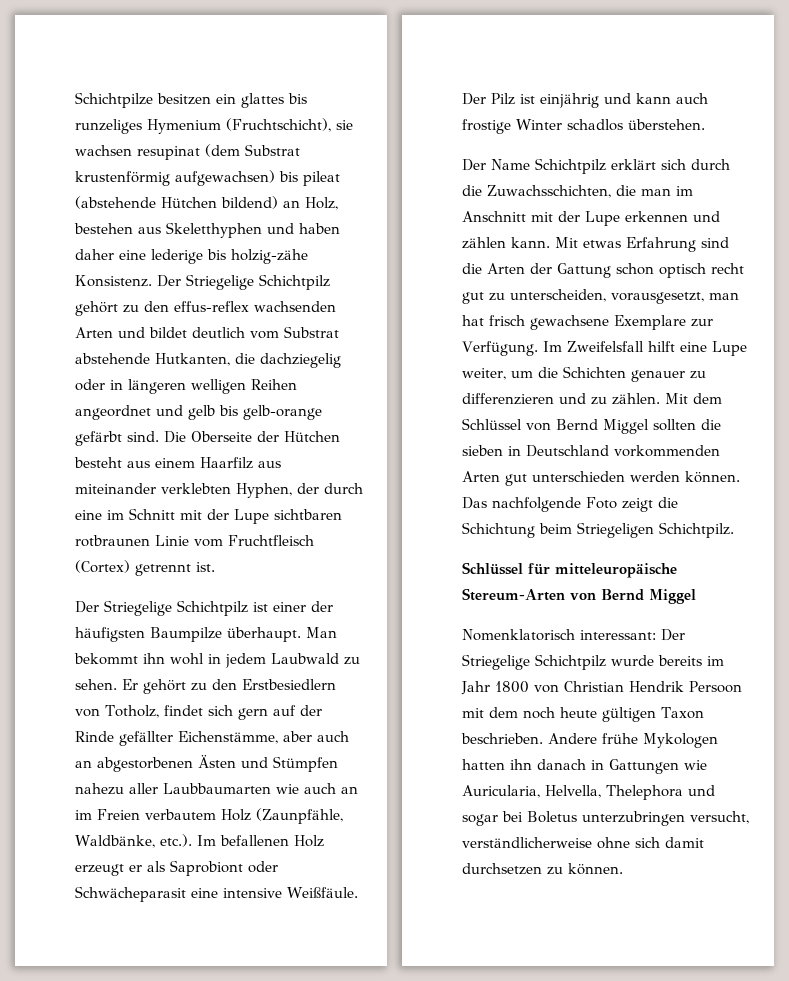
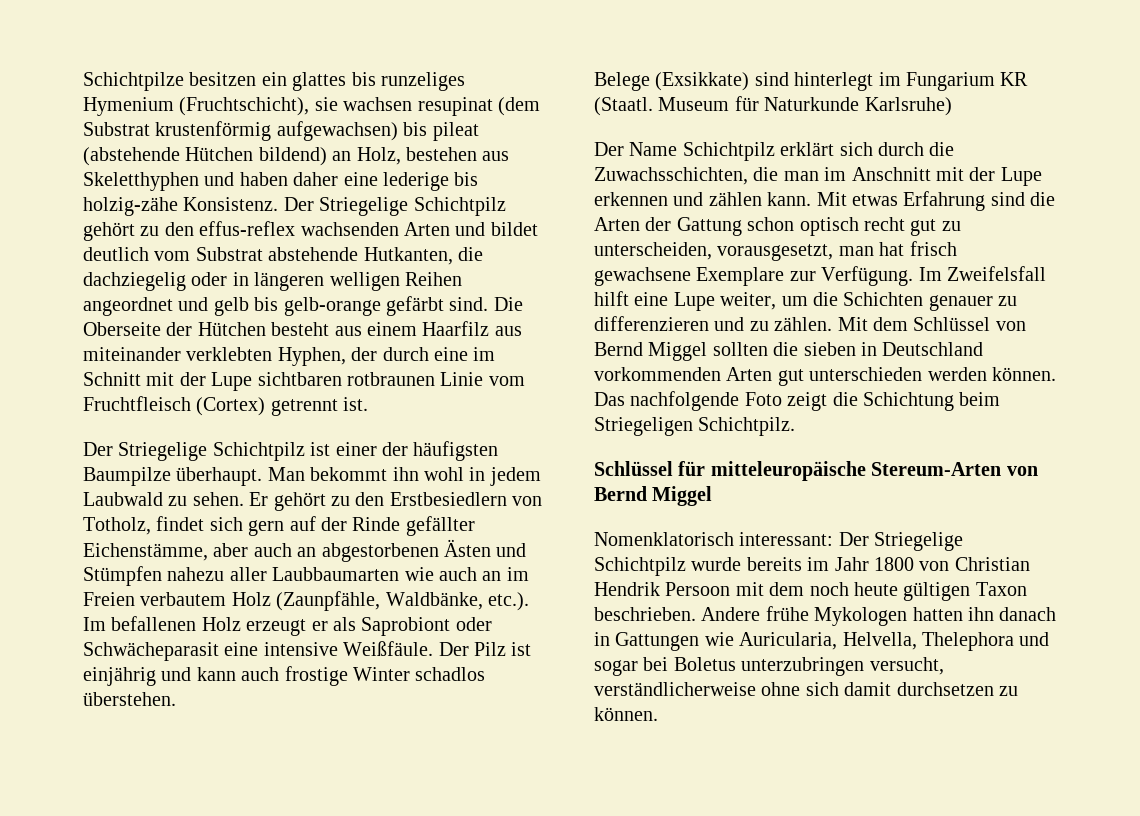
(705, 124) none -> [594,72,1029,91] [594,96,952,116] // Belege (Exsikkate) sind hinterlegt im Fungarium KR (Staatl. Museum für Naturkunde Karlsruhe)

